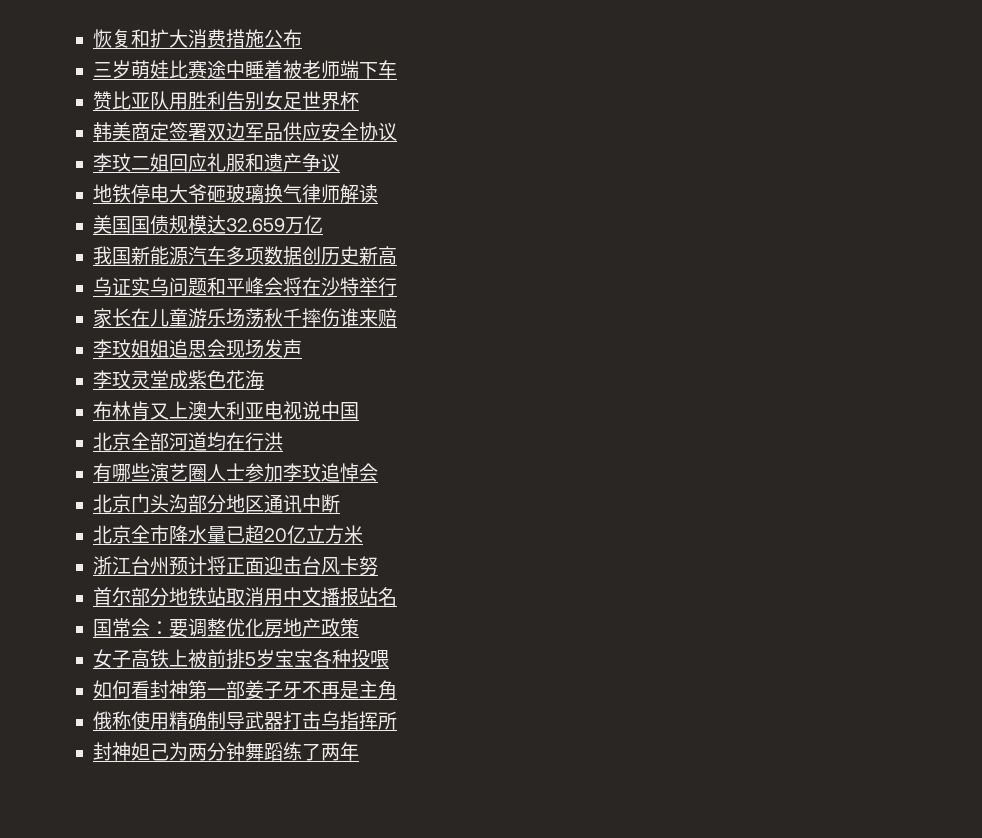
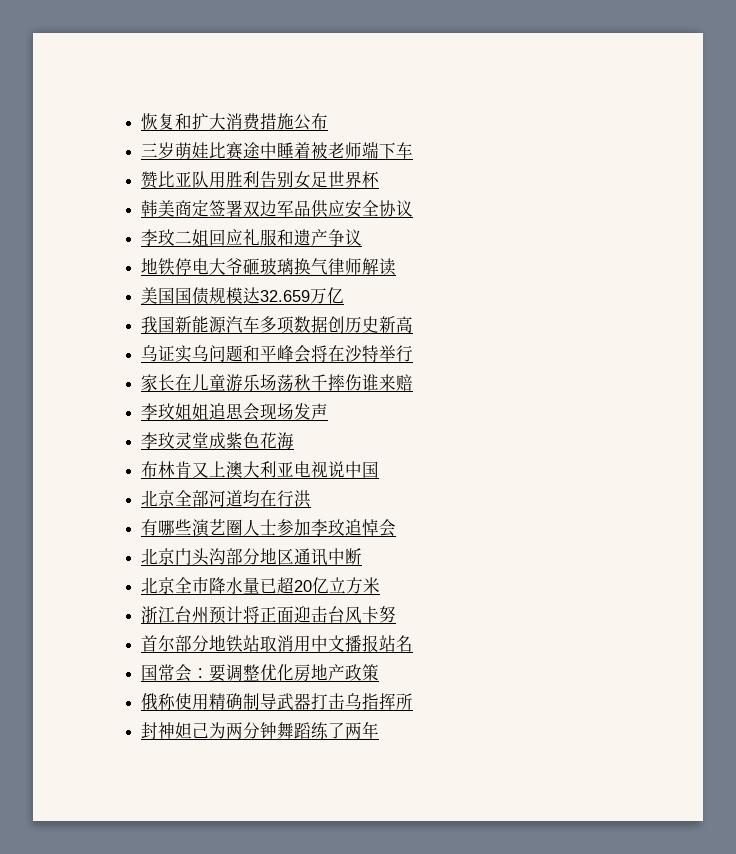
[92,649,389,669] [92,680,397,700] // 女子高铁上被前排5岁宝宝各种投喂 // 如何看封神第一部姜子牙不再是主角 -> (380, 672) none

